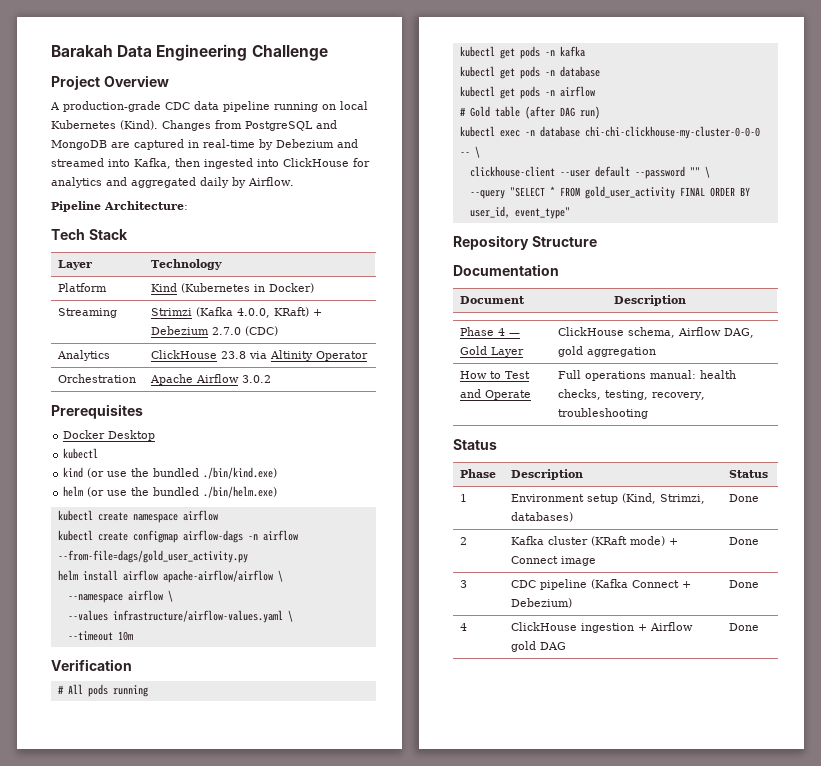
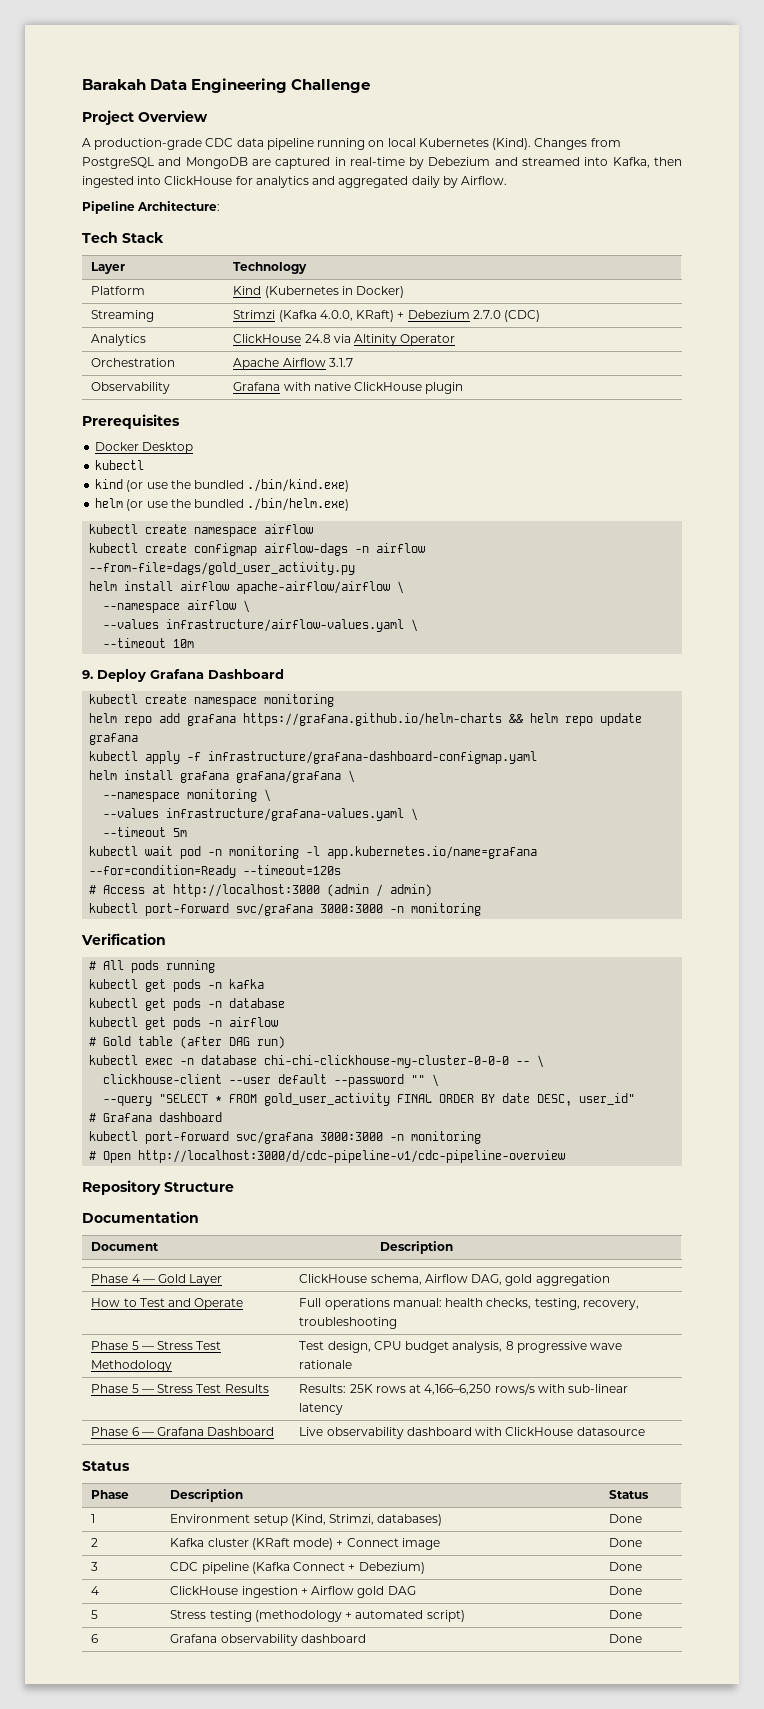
[221,351,247,359] 23.8 -> [304,334,331,343] 24.8
[242,375,272,383] 3.0.2 -> [328,358,353,367] [91,382,171,394] [233,382,464,394] 3.1.7 // Observability | Grafana with native ClickHouse plugin
(133, 636) none -> [82,669,284,682] [89,694,335,707] [89,713,643,726] [89,733,139,745] [89,751,538,764] [89,770,356,783] [103,789,272,802] [103,808,419,821] [103,827,188,837] [89,846,538,859] [89,865,342,878] [89,884,433,897] [89,903,482,916] // 9. Deploy Grafana Dashboard // kubectl create namespace monitoring // helm repo add grafana https://grafana.github.io/helm-charts && helm repo update grafana // kubectl apply -f infrastructure/grafana-dashboard-configmap.yaml // helm install grafana grafana/grafana \ // --namespace monitoring \ // --values infrastructure/grafana-values.yaml \ // --timeout 5m // kubectl wait pod -n monitoring -l app.kubernetes.io/name=grafana --for=condition=Ready --timeout=120s // # Access at http://localhost:3000 (admin / admin) // kubectl port-forward svc/grafana 3000:3000 -n monitoring
[469,206,570,219] user_id, event_type" -> [502,1093,636,1106] [89,1112,223,1122] [89,1131,482,1144] [89,1150,566,1163] date DESC, user_id" // # Grafana dashboard // kubectl port-forward svc/grafana 3000:3000 -n monitoring // # Open http://localhost:3000/d/cdc-pipeline-v1/cdc-pipeline-overview
(649, 413) none -> [91,1341,222,1350] [91,1360,173,1372] [299,1341,623,1353] [299,1360,353,1369] [91,1384,269,1393] [299,1383,629,1395] [299,1403,344,1415] [91,1427,275,1436] [299,1427,645,1439] // Phase 5 — Stress Test Methodology | Test design, CPU budget analysis, 8 progressive wave rationale // Phase 5 — Stress Test Results | Results: 25K rows at 4,166–6,250 rows/s with sub-linear latency // Phase 6 — Grafana Dashboard | Live observability dashboard with ClickHouse datasource
(760, 627) none -> [91,1610,99,1619] [170,1610,465,1622] [609,1610,643,1619] [91,1634,99,1643] [170,1634,366,1646] [609,1634,643,1643] // 5 | Stress testing (methodology + automated script) | Done // 6 | Grafana observability dashboard | Done

